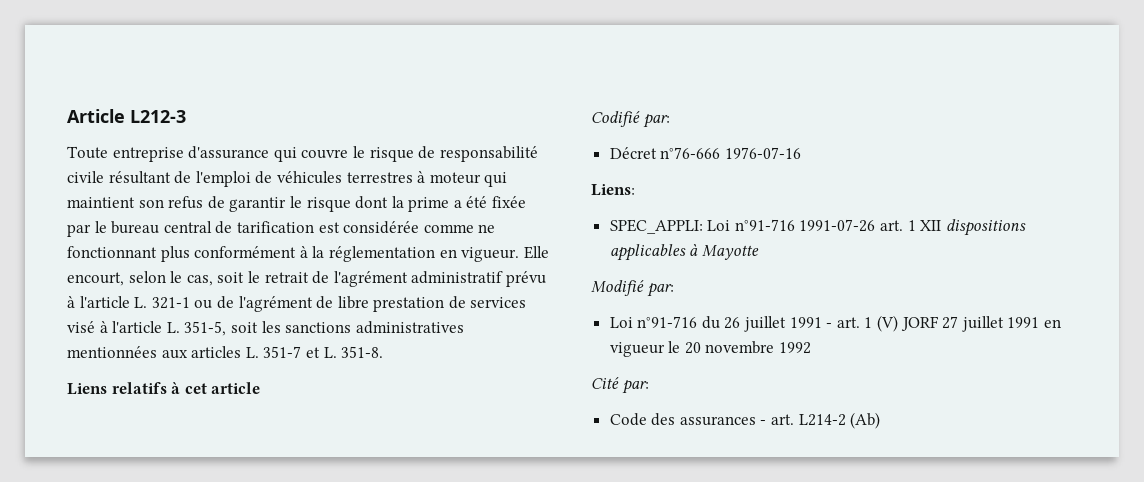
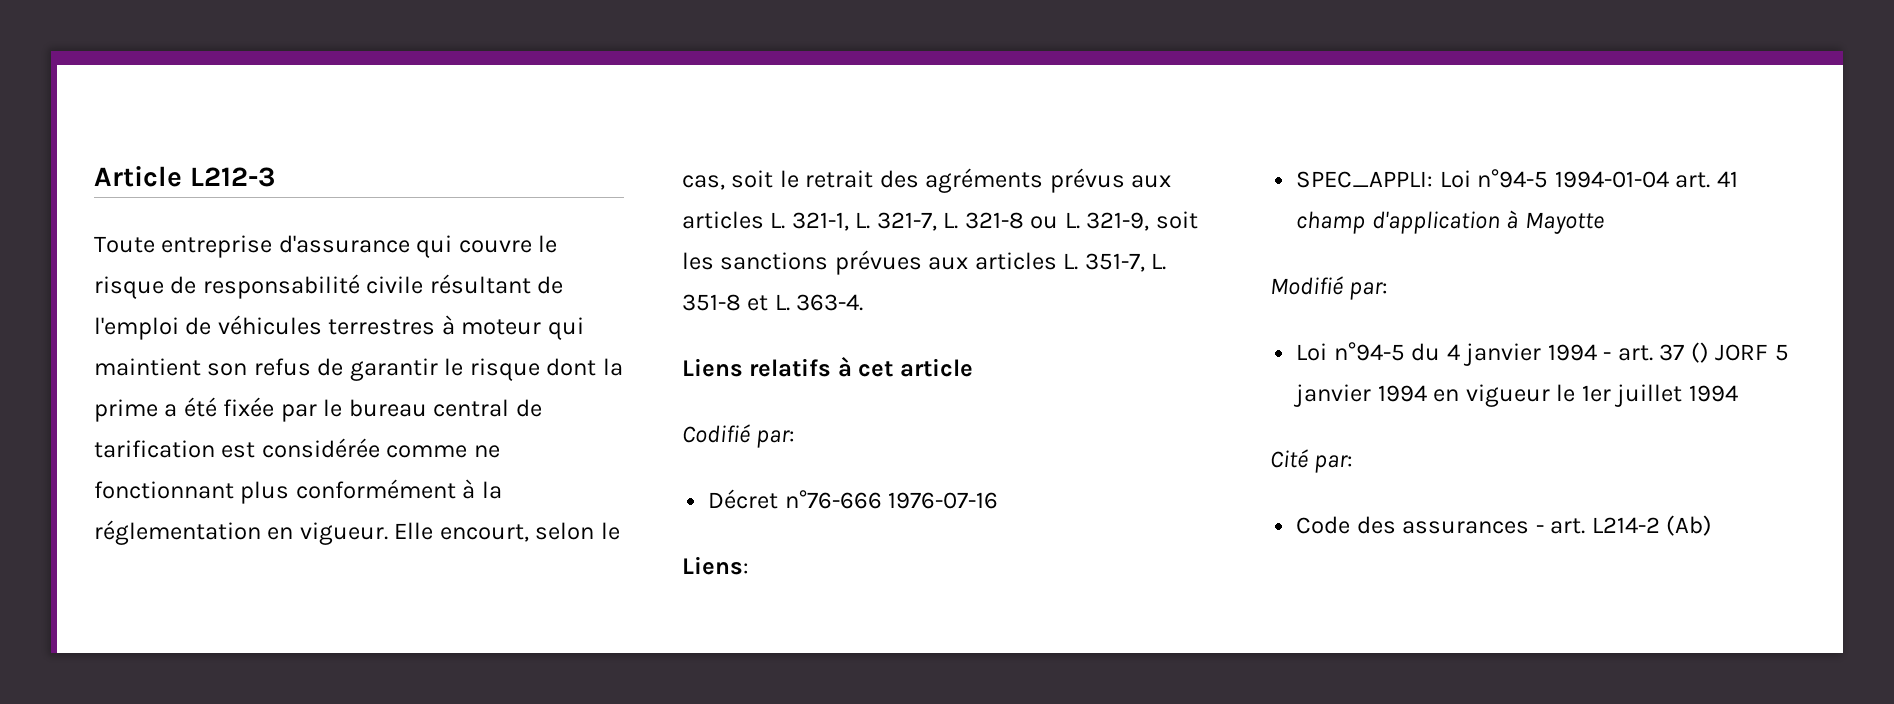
[312,271,546,287] [67,296,527,312] [67,321,227,336] de l'agrément administratif prévu à l'article L. 321-1 ou de l'agrément de libre prestation de services visé à l'article L. 351-5, -> [879,168,1172,193] [682,211,1150,231] des agréments prévus aux articles L. 321-1, L. 321-7, L. 321-8 ou L. 321-9,
[355,321,464,334] [67,346,302,359] administratives mentionnées aux articles L. 351-7 -> [834,250,1167,275] [682,294,741,311] prévues aux articles L. 351-7, L. 351-8
[341,346,384,358] 351-8. -> [796,294,864,311] 363-4.
[734,219,1026,236] [609,244,686,261] n°91-716 1991-07-26 art. 1 XII dispositions applicables -> [1477,169,1738,188] [1296,211,1500,234] n°94-5 1994-01-04 art. 41 champ d'application
[637,315,1061,332] [609,341,812,357] n°91-716 du 26 juillet 1991 - art. 1 (V) JORF 27 juillet 1991 en vigueur le 20 novembre 1992 -> [1333,342,1789,366] [1293,384,1738,407] n°94-5 du 4 janvier 1994 - art. 37 () JORF 5 janvier 1994 en vigueur le 1er juillet 1994

